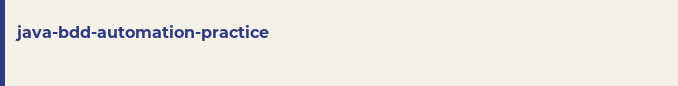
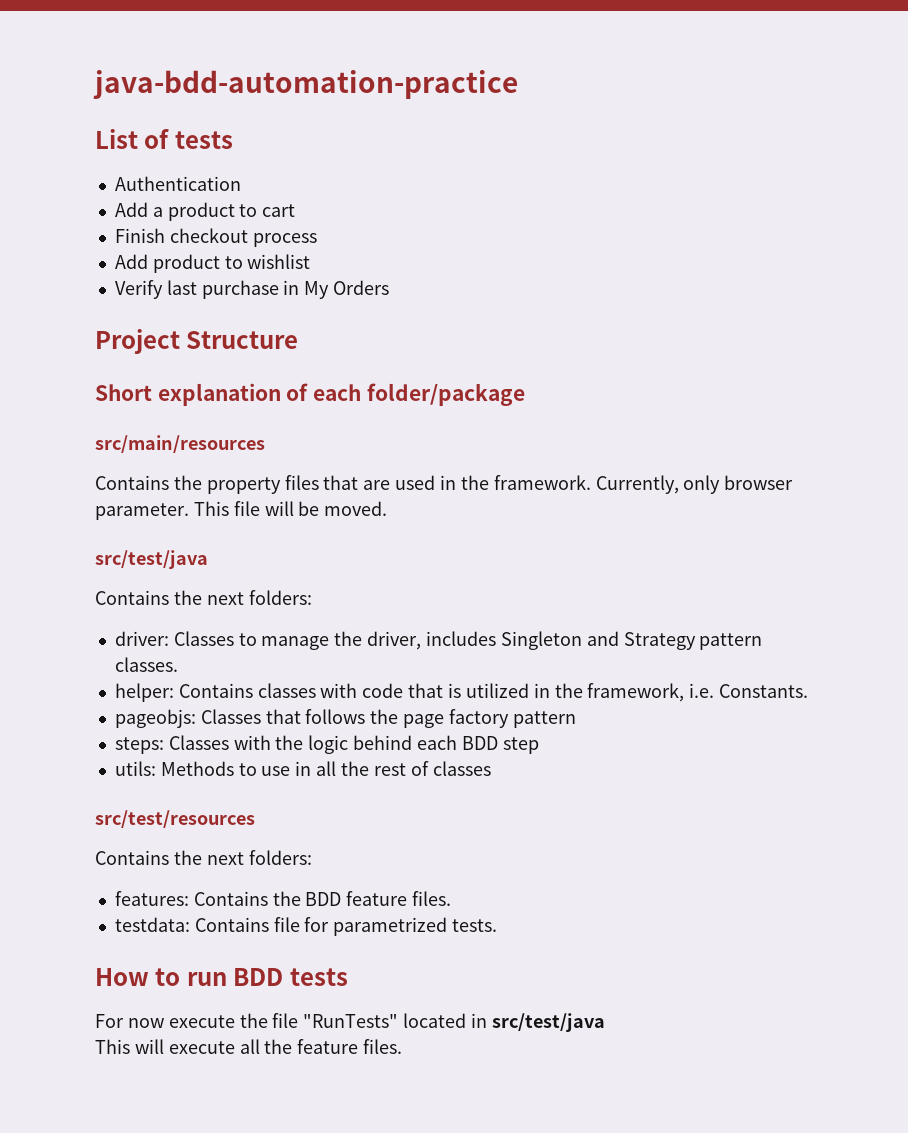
(269, 33) none -> [95,129,233,149] [114,176,241,191] [114,202,296,221] [114,228,317,247] [114,254,311,273] [114,280,390,299] [95,329,299,354] [95,383,525,406] [95,435,265,453] [95,475,794,494] [95,501,388,520] [95,550,208,569] [95,590,312,605] [114,631,763,650] [114,657,178,672] [114,683,809,702] [114,709,576,728] [114,735,539,754] [114,761,491,776] [95,810,255,828] [95,850,312,865] [114,891,452,906] [114,917,498,936] [95,968,348,986] [95,1013,605,1032] [95,1039,403,1054] // List of tests // Authentication // Add a product to cart // Finish checkout process // Add product to wishlist // Verify last purchase in My Orders // Project Structure // Short explanation of each folder/package // src/main/resources // Contains the property files that are used in the framework. Currently, only browser parameter. This file will be moved. // src/test/java // Contains the next folders: // driver: Classes to manage the driver, includes Singleton and Strategy pattern classes. // helper: Contains classes with code that is utilized in the framework, i.e. Constants. // pageobjs: Classes that follows the page factory pattern // steps: Classes with the logic behind each BDD step // utils: Methods to use in all the rest of classes // src/test/resources // Contains the next folders: // features: Contains the BDD feature files. // testdata: Contains file for parametrized tests. // How to run BDD tests // For now execute the file "RunTests" located in src/test/java // This will execute all the feature files.

